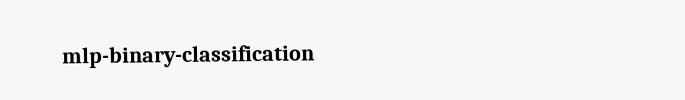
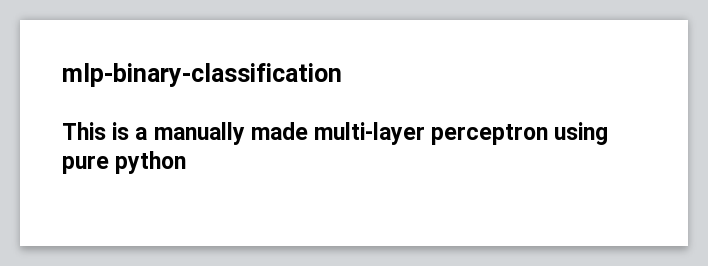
(315, 56) none -> [62,122,609,145] [62,151,187,174] // This is a manually made multi-layer perceptron using pure python

